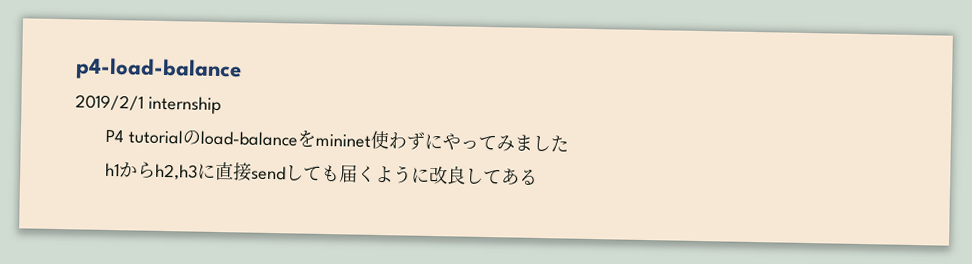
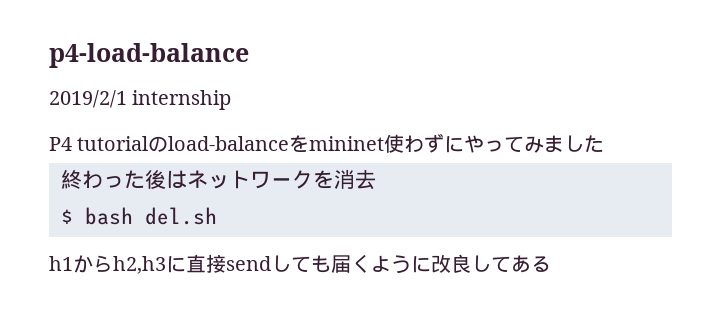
(569, 144) none -> [61,169,376,190] [61,207,217,225] // 終わった後はネットワークを消去 // $ bash del.sh

